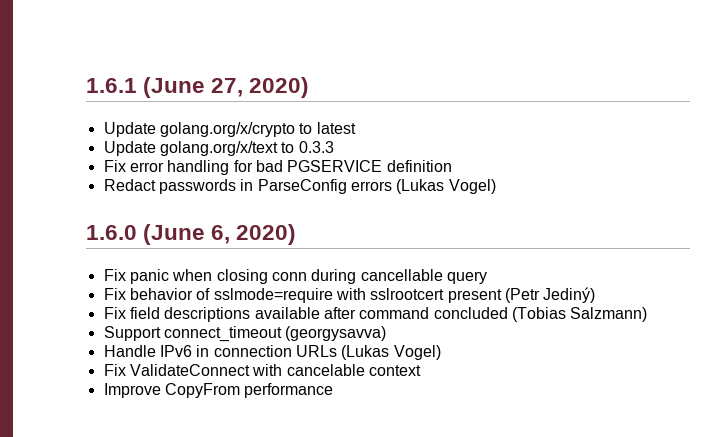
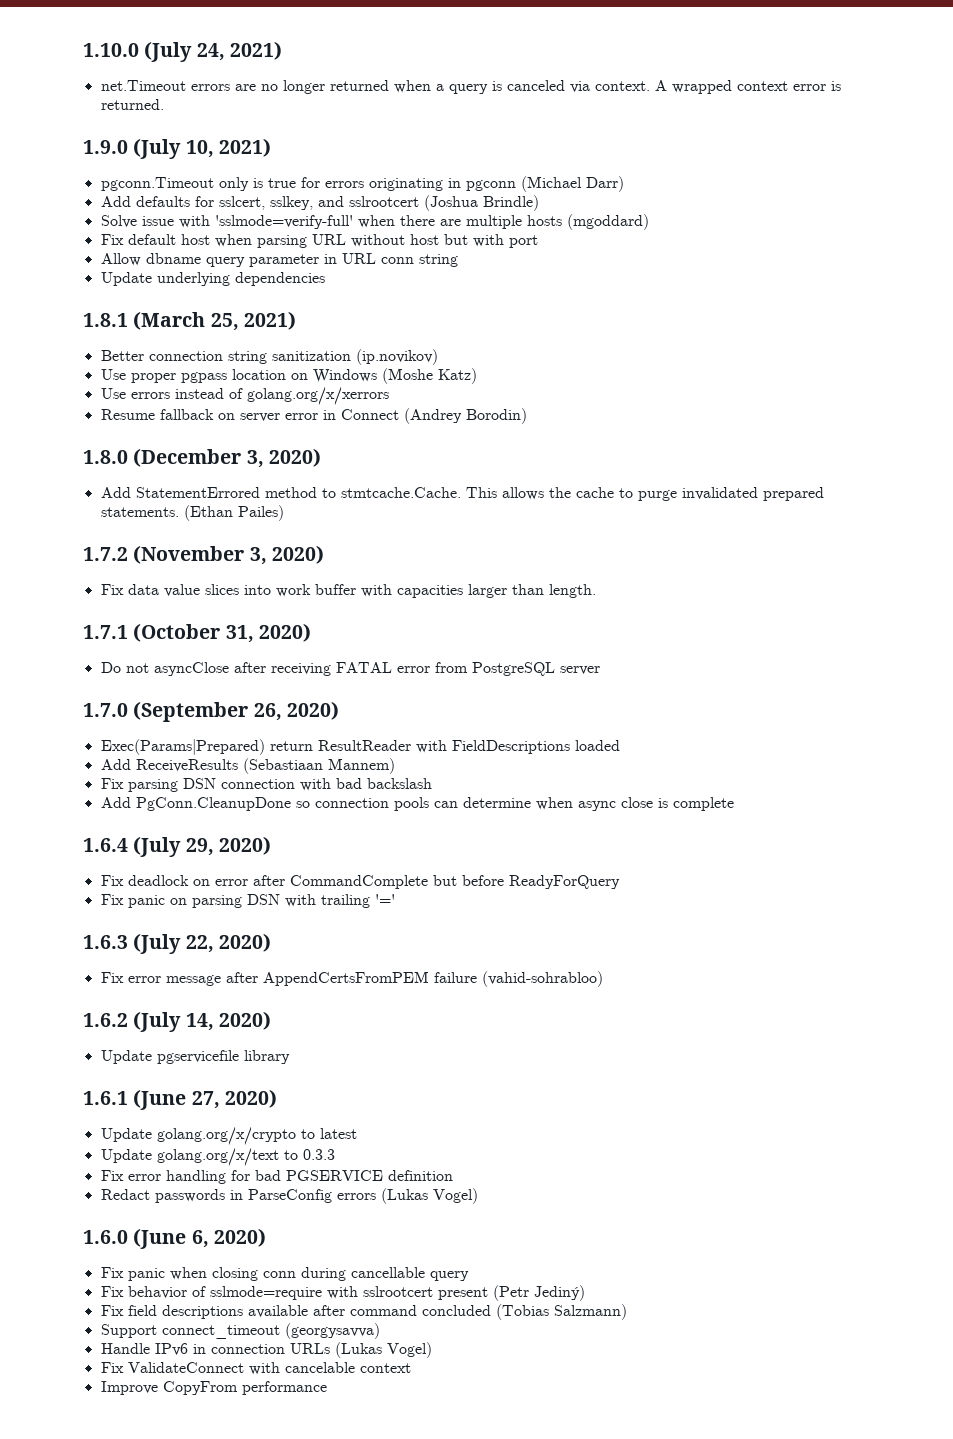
(86, 85) none -> [83,41,282,62] [100,80,841,94] [100,99,164,110] [83,138,271,159] [100,176,624,192] [100,195,539,211] [100,214,649,230] [100,234,538,248] [100,253,458,267] [100,272,325,286] [83,311,296,331] [100,349,438,365] [100,368,477,384] [100,387,389,405] [100,408,527,424] [83,448,321,468] [100,487,824,501] [100,505,284,521] [83,545,324,565] [100,584,596,598] [83,623,311,643] [100,662,600,676] [83,701,339,722] [100,739,620,755] [100,758,395,774] [100,778,432,792] [100,797,734,811] [83,836,271,857] [100,875,620,889] [100,894,395,908] [83,933,271,954] [100,971,603,987] [83,1011,271,1032] [100,1050,290,1064] 1.10.0 (July 24, 2021) // net.Timeout errors are no longer returned when a query is canceled via context. A wrapped context error is returned. // 1.9.0 (July 10, 2021) // pgconn.Timeout only is true for errors originating in pgconn (Michael Darr) // Add defaults for sslcert, sslkey, and sslrootcert (Joshua Brindle) // Solve issue with 'sslmode=verify-full' when there are multiple hosts (mgoddard) // Fix default host when parsing URL without host but with port // Allow dbname query parameter in URL conn string // Update underlying dependencies // 1.8.1 (March 25, 2021) // Better connection string sanitization (ip.novikov) // Use proper pgpass location on Windows (Moshe Katz) // Use errors instead of golang.org/x/xerrors // Resume fallback on server error in Connect (Andrey Borodin) // 1.8.0 (December 3, 2020) // Add StatementErrored method to stmtcache.Cache. This allows the cache to purge invalidated prepared statements. (Ethan Pailes) // 1.7.2 (November 3, 2020) // Fix data value slices into work buffer with capacities larger than length. // 1.7.1 (October 31, 2020) // Do not asyncClose after receiving FATAL error from PostgreSQL server // 1.7.0 (September 26, 2020) // Exec(Params|Prepared) return ResultReader with FieldDescriptions loaded // Add ReceiveResults (Sebastiaan Mannem) // Fix parsing DSN connection with bad backslash // Add PgConn.CleanupDone so connection pools can determine when async close is complete // 1.6.4 (July 29, 2020) // Fix deadlock on error after CommandComplete but before ReadyForQuery // Fix panic on parsing DSN with trailing '=' // 1.6.3 (July 22, 2020) // Fix error message after AppendCertsFromPEM failure (vahid-sohrabloo) // 1.6.2 (July 14, 2020) // Update pgservicefile library //

